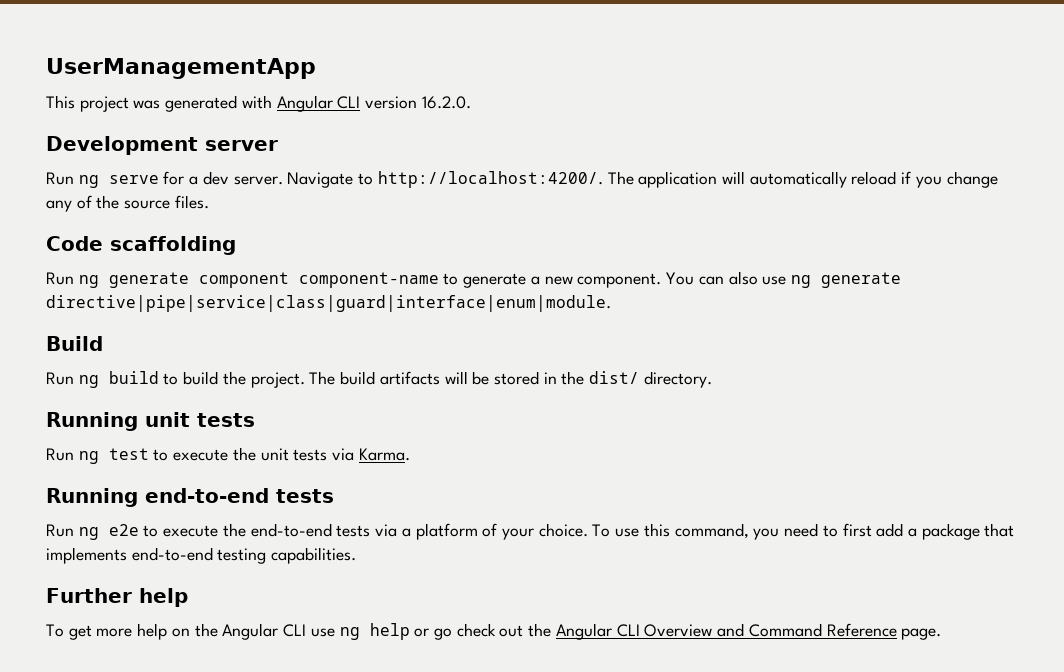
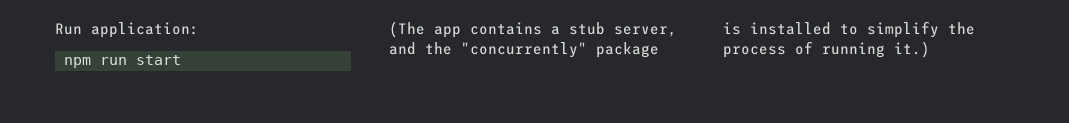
[46,58,316,79] [46,95,471,112] [46,136,278,155] [46,171,998,188] [46,195,209,212] [46,236,236,255] [46,271,901,288] [46,295,611,312] [46,336,103,351] [46,371,712,388] [46,412,255,431] [46,447,410,464] [46,488,334,507] [46,523,1015,540] [46,547,357,564] [46,588,188,607] [46,623,942,640] UserManagementApp // This project was generated with Angular CLI version 16.2.0. // Development server // Run ng serve for a dev server. Navigate to http://localhost:4200/. The application will automatically reload if you change any of the source files. // Code scaffolding // Run ng generate component component-name to generate a new component. You can also use ng generate directive|pipe|service|class|guard|interface|enum|module. // Build // Run ng build to build the project. The build artifacts will be stored in the dist/ directory. // Running unit tests // Run ng test to execute the unit tests via Karma. // Running end-to-end tests // Run ng e2e to execute the end-to-end tests via a platform of your choice. To use this command, you need to first add a package that implements end-to-end testing capabilities. // Further help // To get more help on the Angular CLI use ng help or go check out the Angular CLI Overview and Command Reference page. -> [55,22,199,38] [64,55,181,68] [389,21,677,38] [389,42,659,58] [723,21,975,38] [723,41,930,58] Run application: // npm run start // (The app contains a stub server, and the "concurrently" package is installed to simplify the process of running it.)

